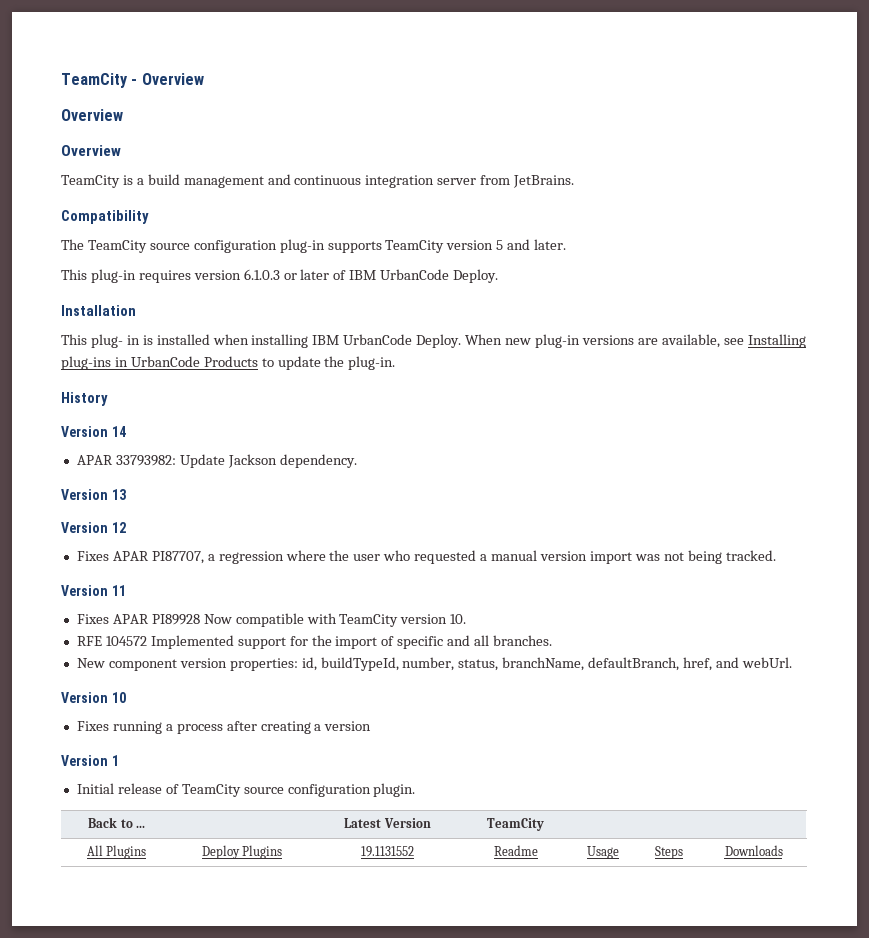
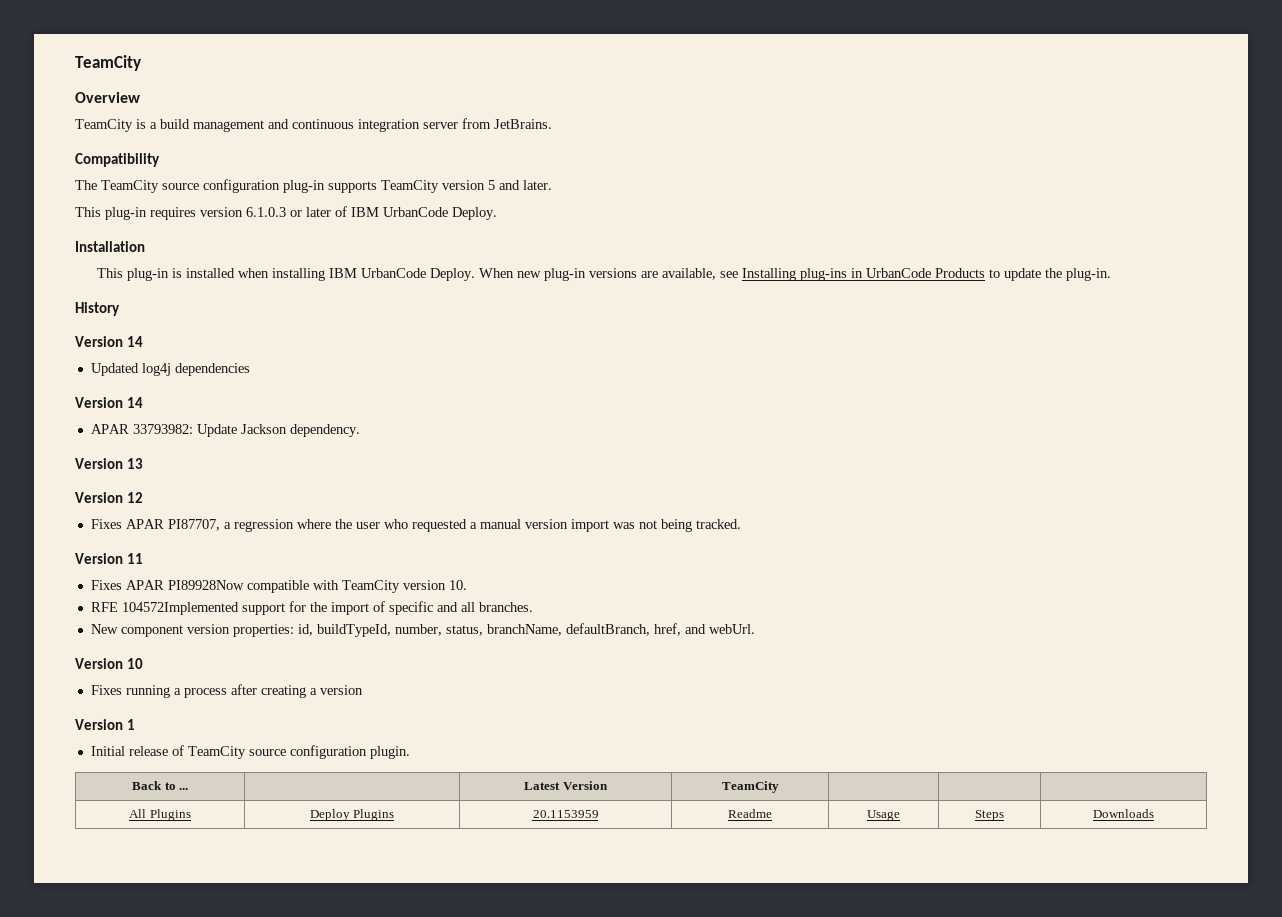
[61,73,204,88] [61,109,123,121] TeamCity - Overview // Overview -> [75,55,141,71] TeamCity
[90,334,140,348] plug- in -> [127,268,170,281] plug-in
(126, 431) none -> [90,363,250,376] [75,397,143,408] // Updated log4j dependencies // Version 14
[151,614,232,625] PI89928 Now -> [167,580,244,590] PI89928Now
[105,635,234,649] 104572 Implemented -> [121,602,239,615] 104572Implemented
[361,846,414,857] 19.1131552 -> [532,810,599,818] 20.1153959

